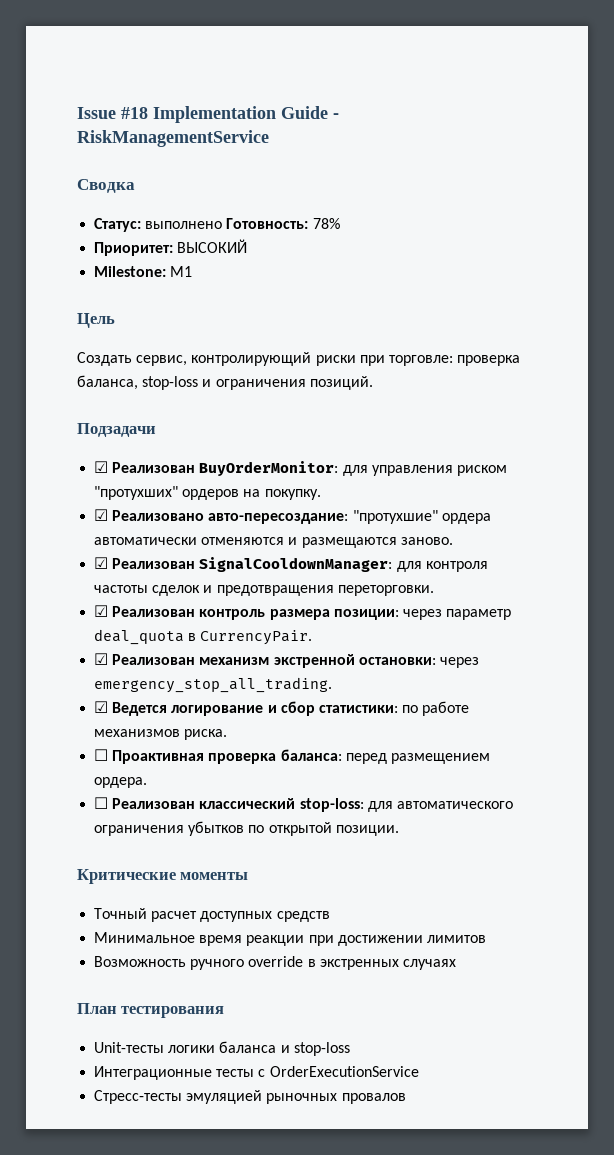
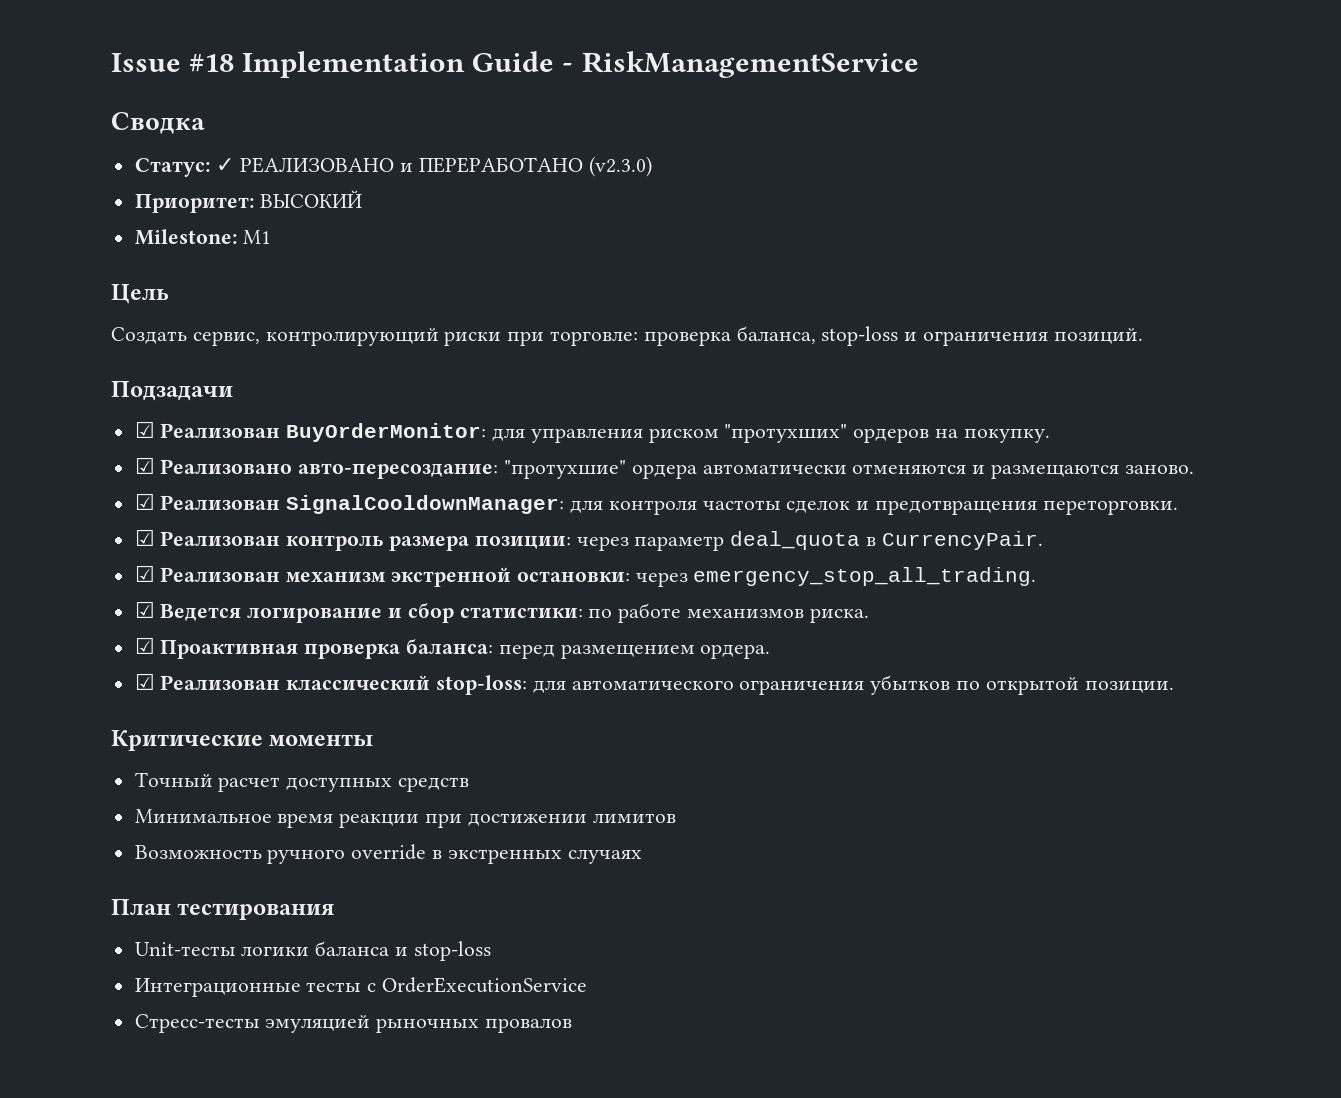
[145,218,340,229] выполнено Готовность: 78% -> [216,156,652,177] ✓ РЕАЛИЗОВАНО и ПЕРЕРАБОТАНО (v2.3.0)
[94,749,109,761] ☐ -> [134,637,155,654] ☑
[94,797,109,809] ☐ -> [134,673,155,690] ☑

